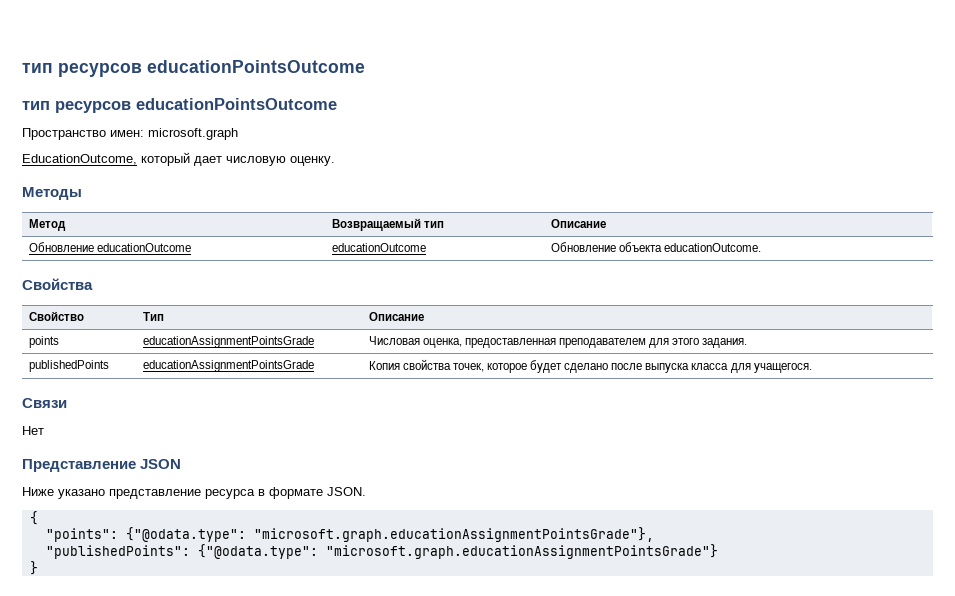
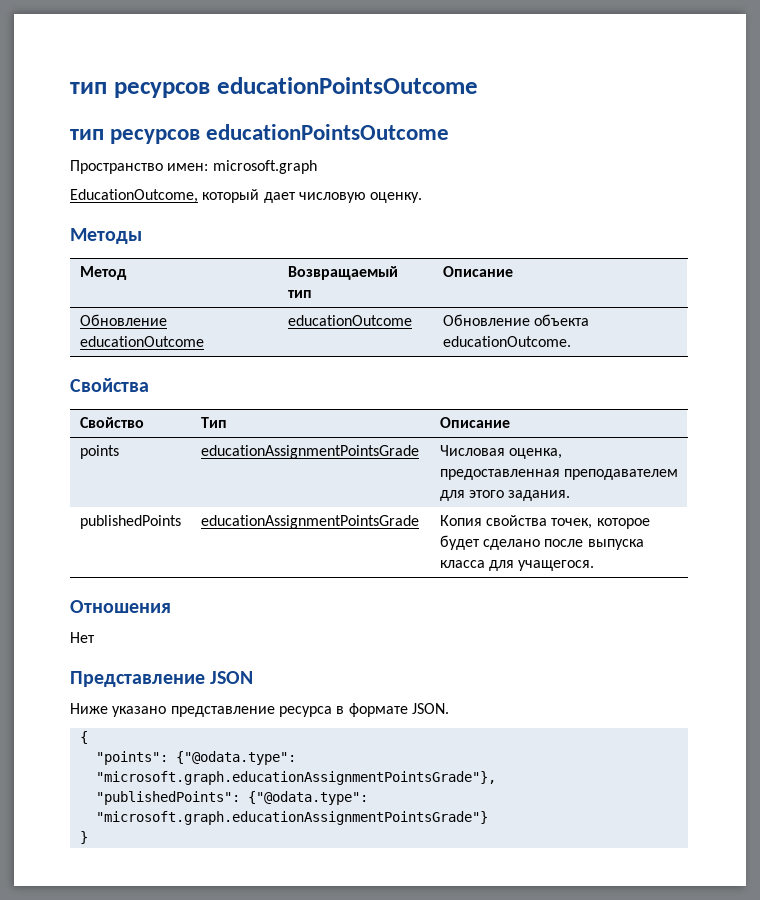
[22,398,67,408] Связи -> [70,600,171,613] Отношения

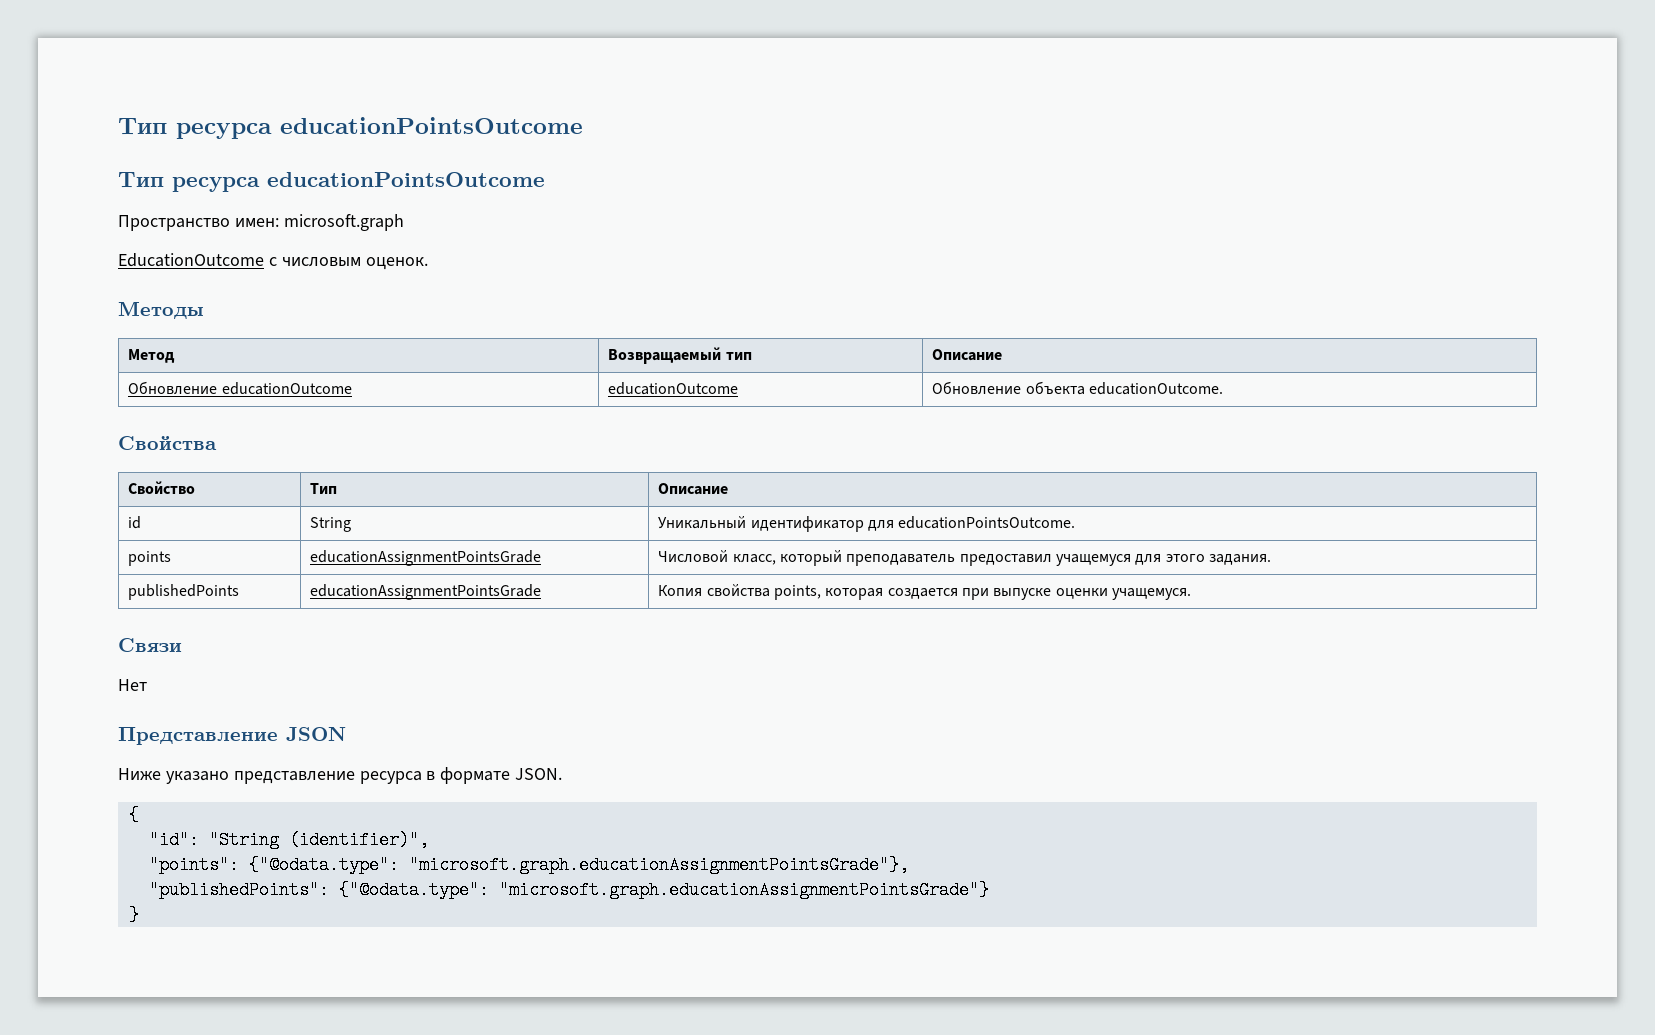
[70,77,478,98] [70,129,201,144] тип ресурсов educationPointsOutcome // тип ресурсов -> [118,117,583,139] [118,172,260,192] Тип ресурса educationPointsOutcome // Тип ресурса
[70,189,423,203] EducationOutcome, который дает числовую оценку. -> [118,253,428,270] EducationOutcome с числовым оценок.
[79,445,119,459] [200,445,419,459] [439,445,563,459] [439,469,679,480] points | educationAssignmentPointsGrade | Числовая оценка, предоставленная преподавателем -> [128,516,142,529] [310,517,352,532] [658,516,1076,532] [128,551,172,566] [310,550,542,566] [658,550,1131,566] id | String | Уникальный идентификатор для educationPointsOutcome. // points | educationAssignmentPointsGrade | Числовой класс, который преподаватель предоставил учащемуся
[551,518,650,529] [439,535,644,550] [439,560,595,571] [70,600,171,613] точек, которое будет сделано после выпуска класса для учащегося. // Отношения -> [773,585,1191,600] [118,638,182,652] points, которая создается при выпуске оценки учащемуся. // Связи
(88, 737) none -> [148,831,429,849] // "id": "String (identifier)",

